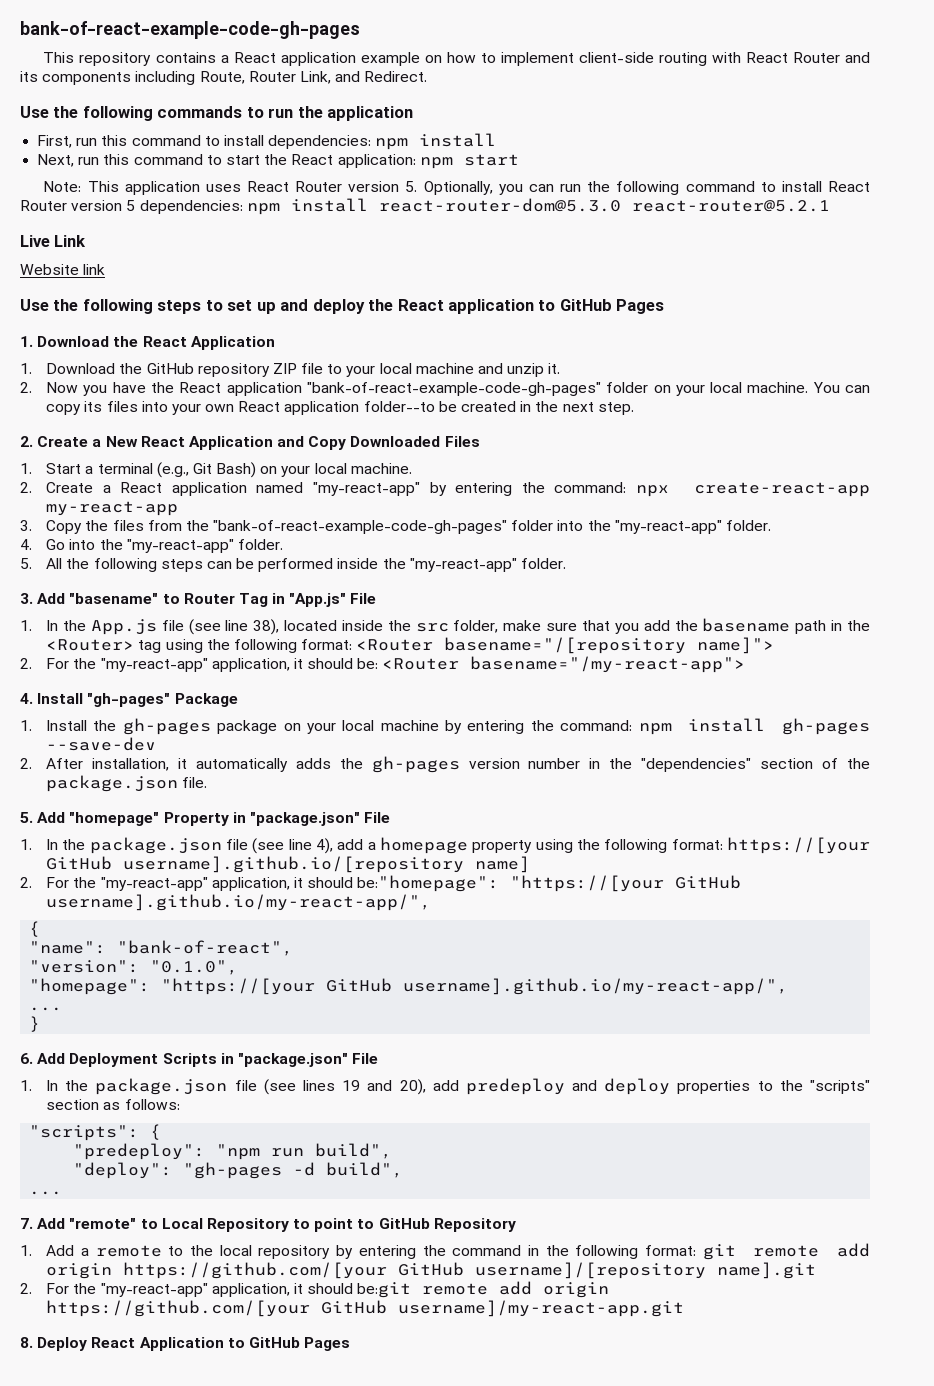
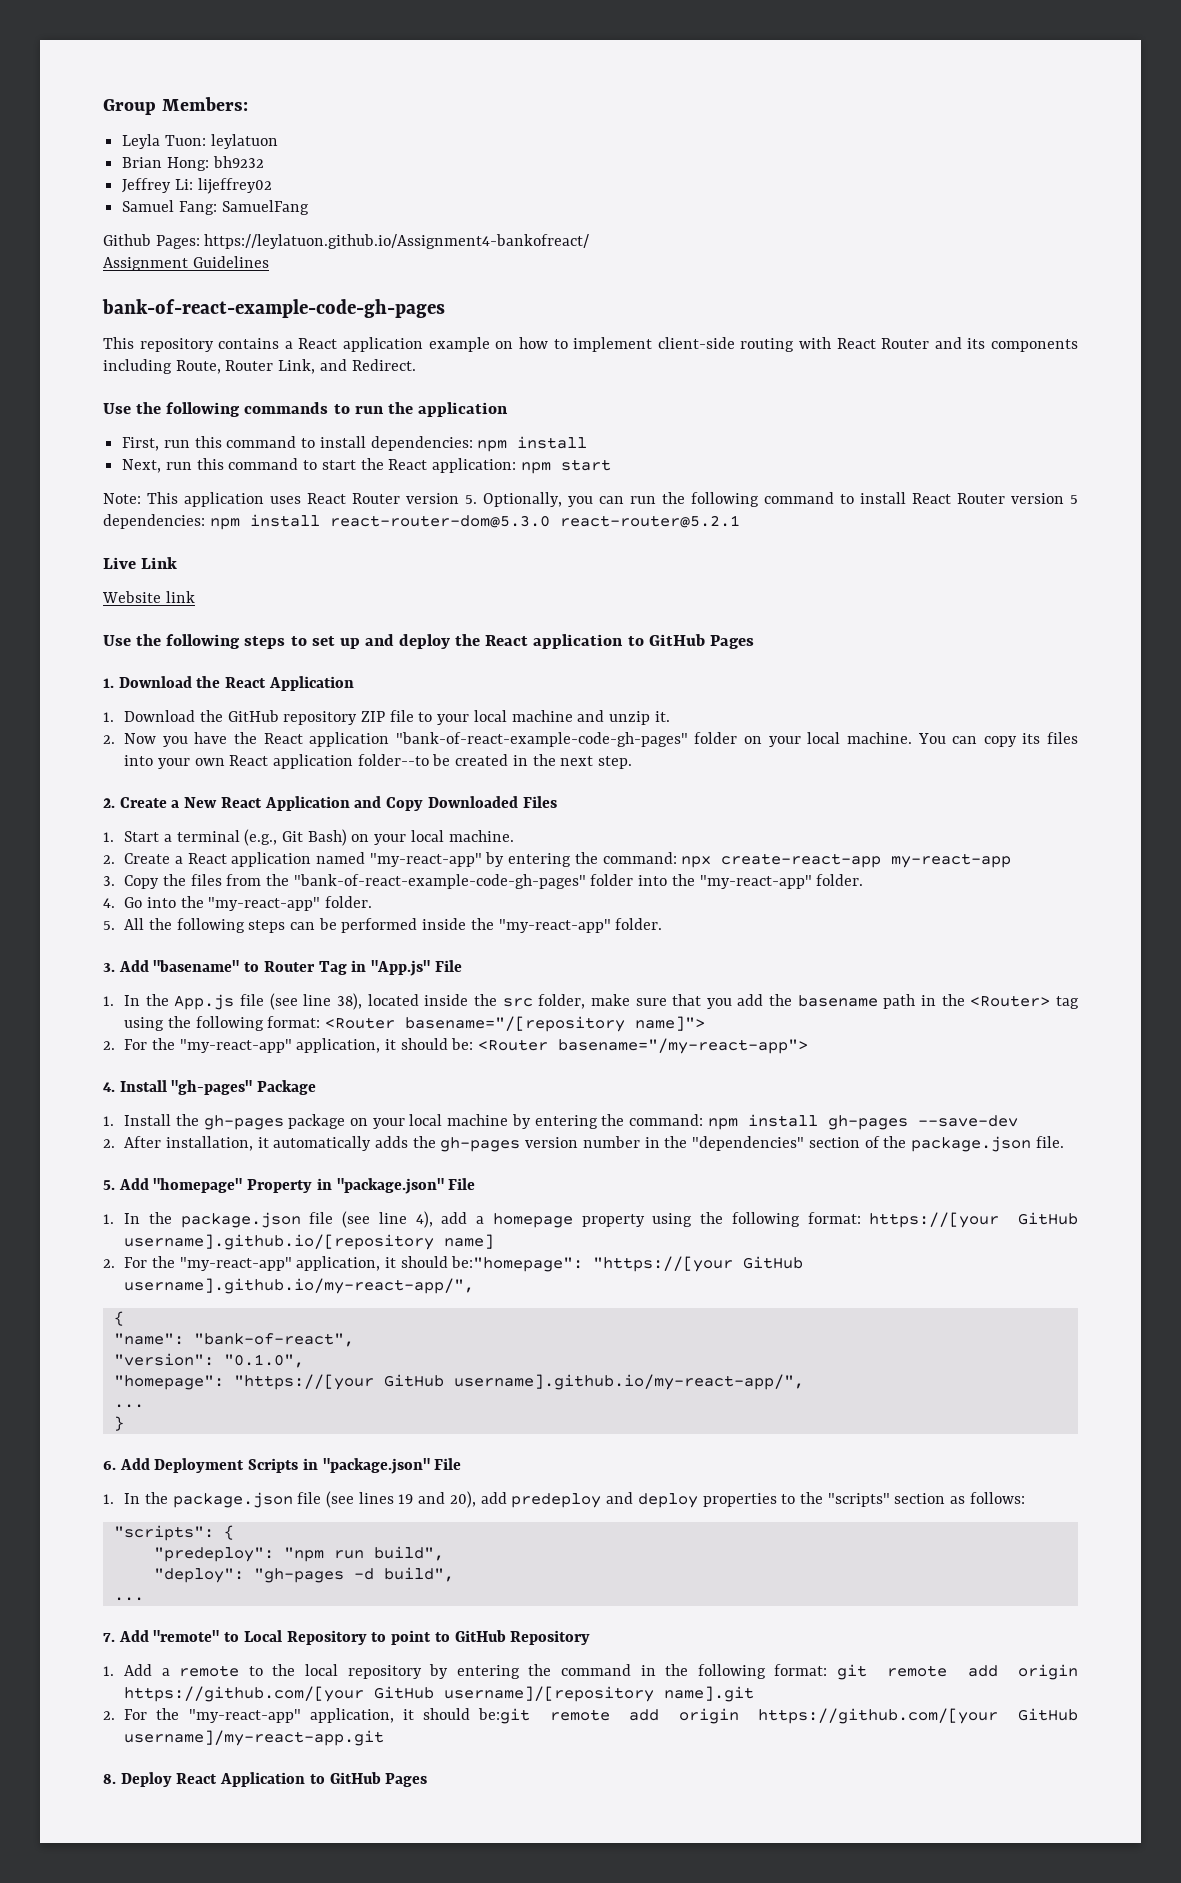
(20, 30) none -> [103,97,248,115] [122,134,278,149] [122,156,264,171] [122,178,272,194] [122,200,309,215] [103,234,590,249] [103,256,269,271] Group Members: // Leyla Tuon: leylatuon // Brian Hong: bh9232 // Jeffrey Li: lijeffrey02 // Samuel Fang: SamuelFang // Github Pages: https://leylatuon.github.io/Assignment4-bankofreact/ // Assignment Guidelines //

